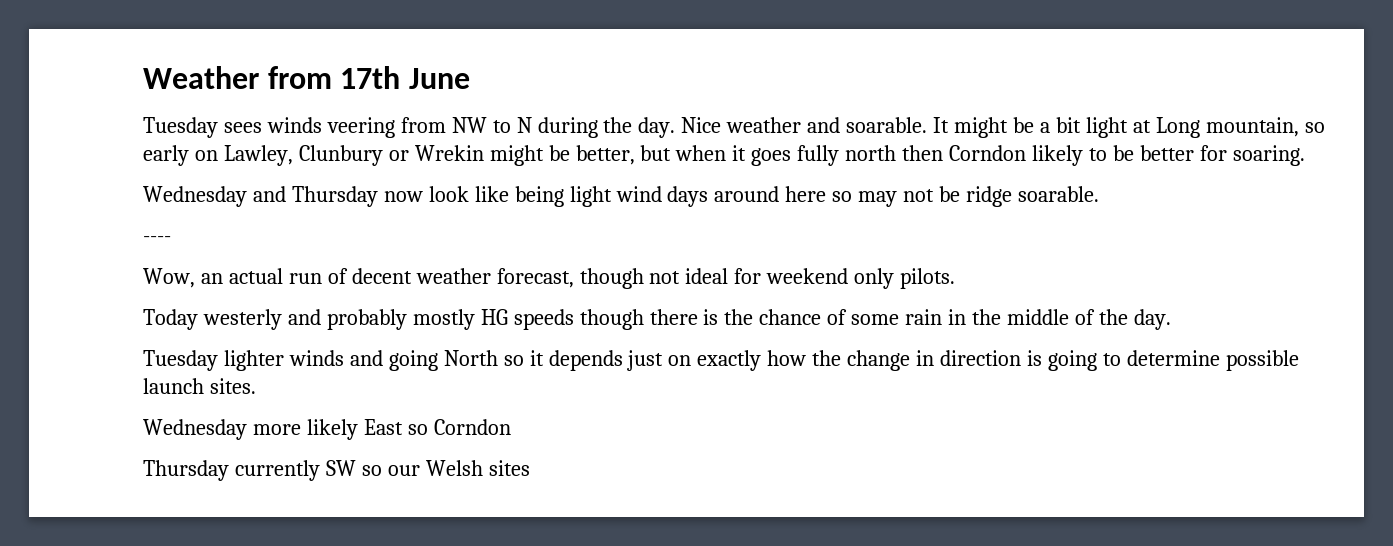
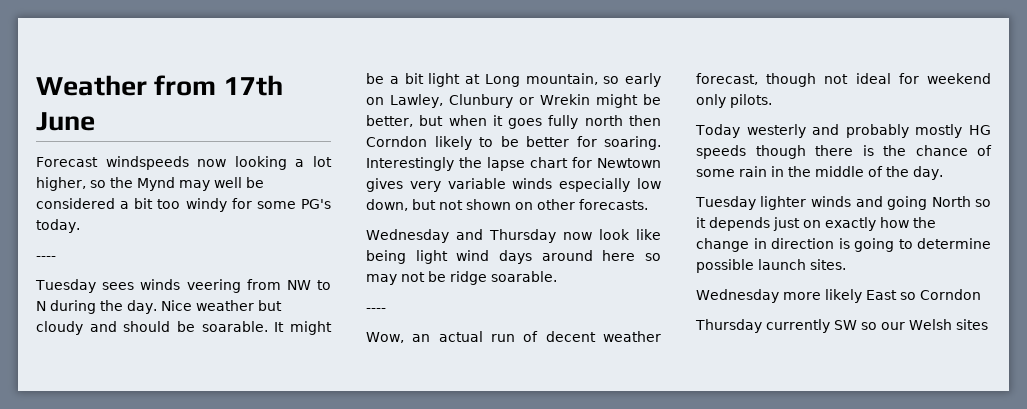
(470, 78) none -> [36,156,332,170] [36,177,264,191] [36,198,331,212] [36,219,80,233] [36,256,56,260] // Forecast windspeeds now looking a lot higher, so the Mynd may well be considered a bit too windy for some PG's today. // ----
[807,117,841,133] and -> [257,300,282,311] [36,321,195,335] but cloudy and should be
(1305, 155) none -> [366,157,661,171] [366,178,661,192] [366,199,648,211] Interestingly the lapse chart for Newtown gives very variable winds especially low down, but not shown on other forecasts.

